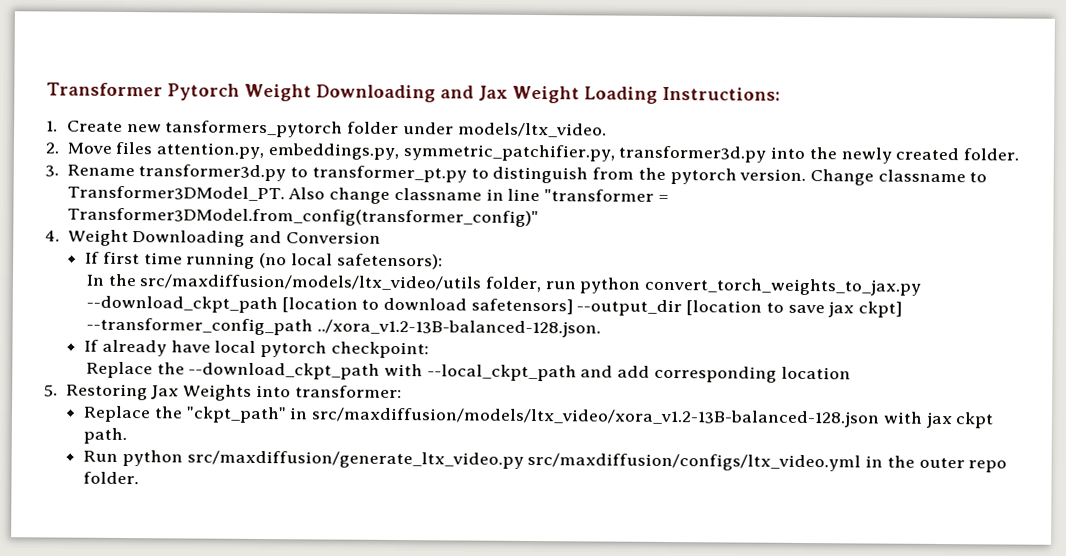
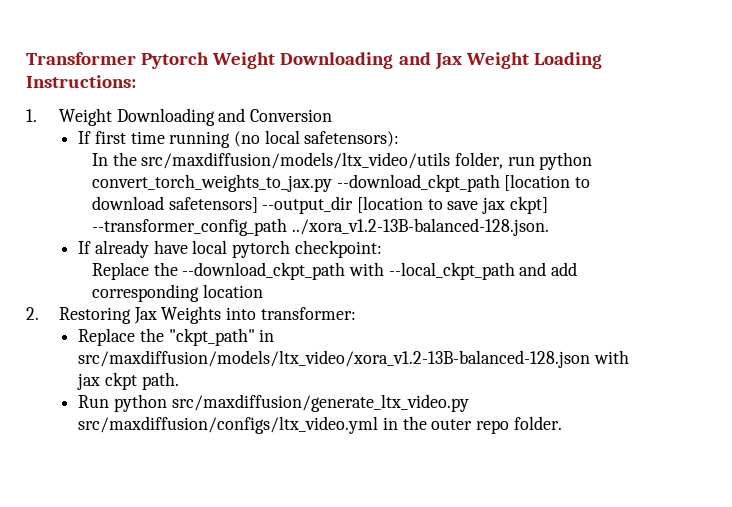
[66,120,607,138] [45,141,1020,164] [45,164,988,186] [66,185,669,204] [66,207,539,228] [45,230,60,242] Create new tansformers_pytorch folder under models/ltx_video. // 2. Move files attention.py, embeddings.py, symmetric_patchifier.py, transformer3d.py into the newly created folder. // 3. Rename transformer3d.py to transformer_pt.py to distinguish from the pytorch version. Change classname to Transformer3DModel_PT. Also change classname in line "transformer = Transformer3DModel.from_config(transformer_config)" // 4. -> (37, 115) none
[44,384,58,397] 5. -> [26,307,39,320] 2.

